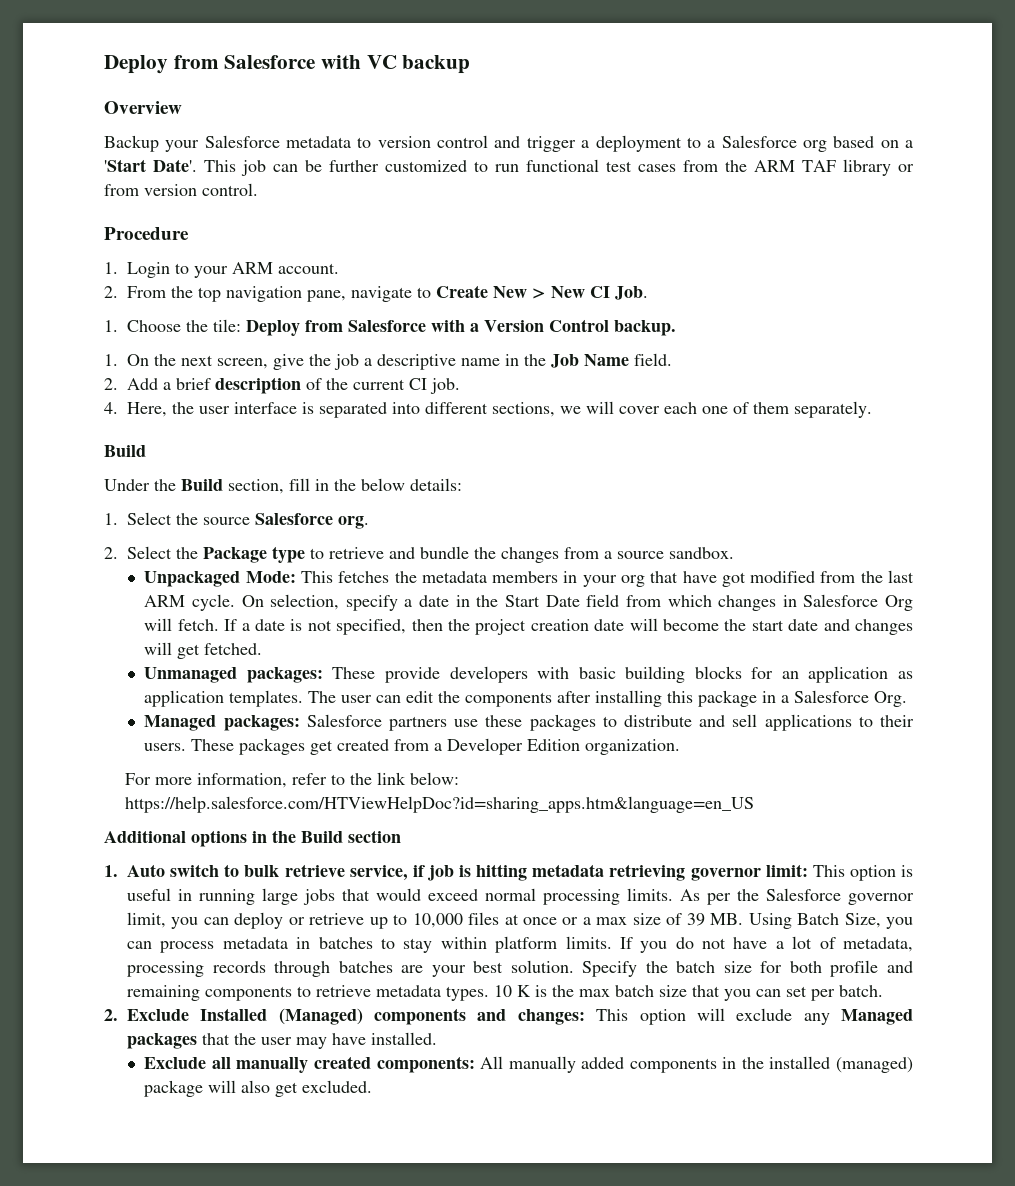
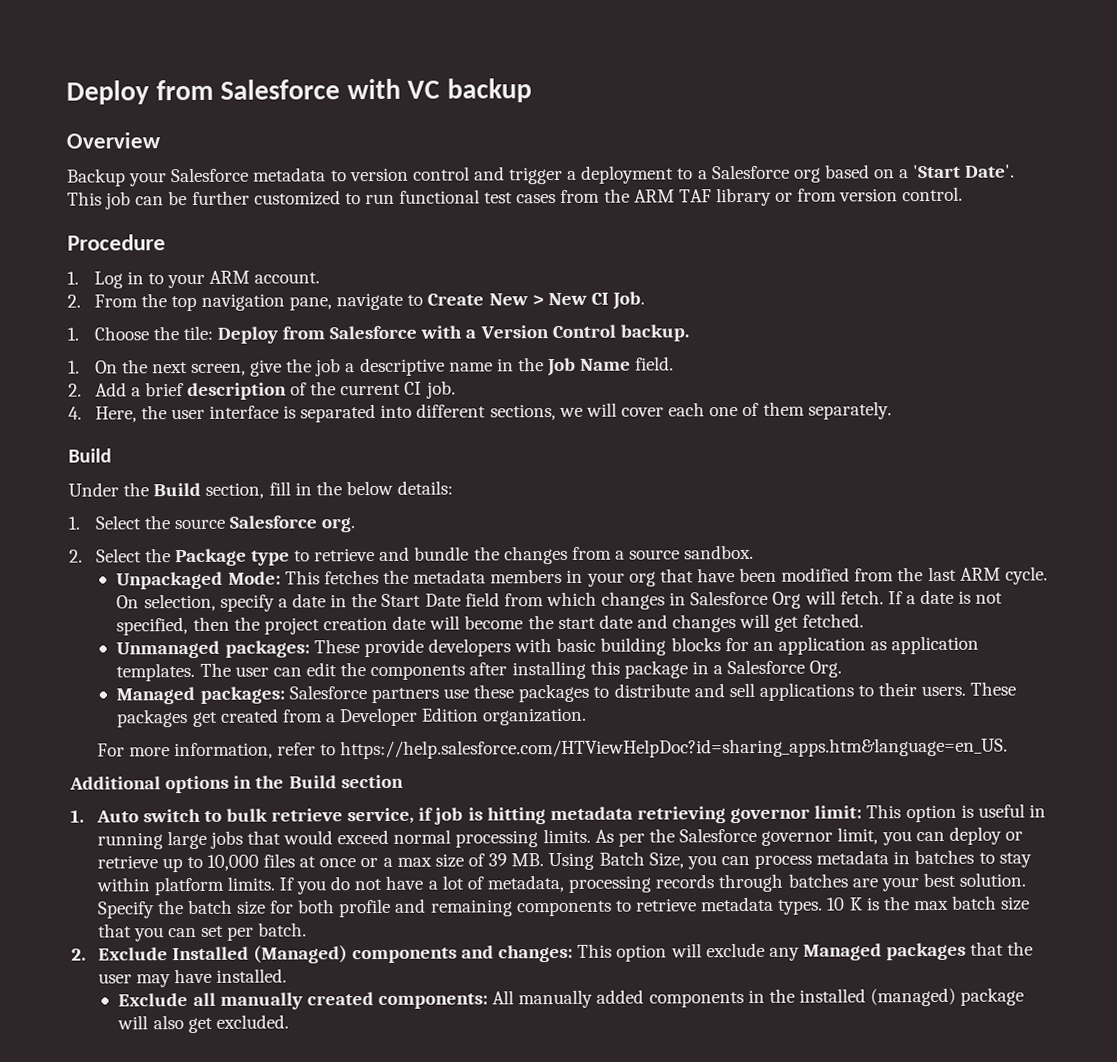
[127,262,170,278] Login -> [93,271,144,289] Log in
[721,572,746,587] got -> [739,567,778,583] been
[349,772,459,785] [124,796,754,813] the link below: https://help.salesforce.com/HTViewHelpDoc?id=sharing_apps.htm&language=en_US -> [340,737,1009,760] https://help.salesforce.com/HTViewHelpDoc?id=sharing_apps.htm&language=en_US.

